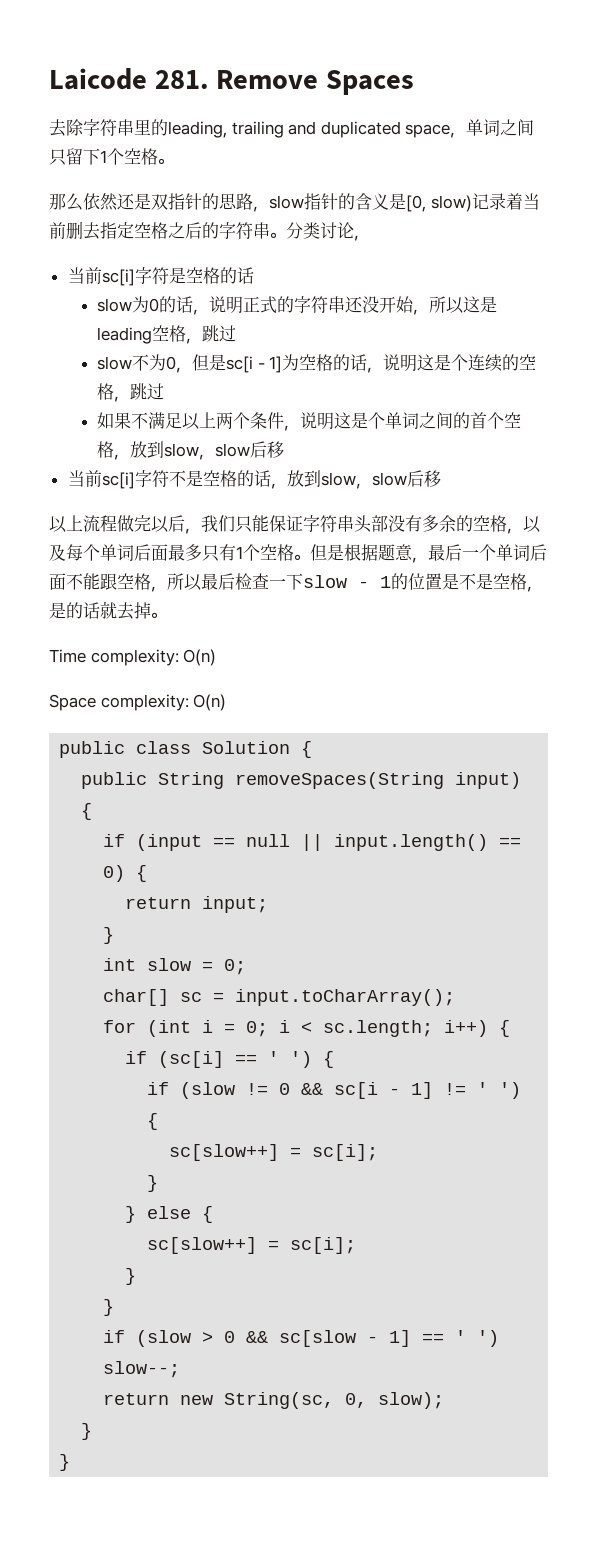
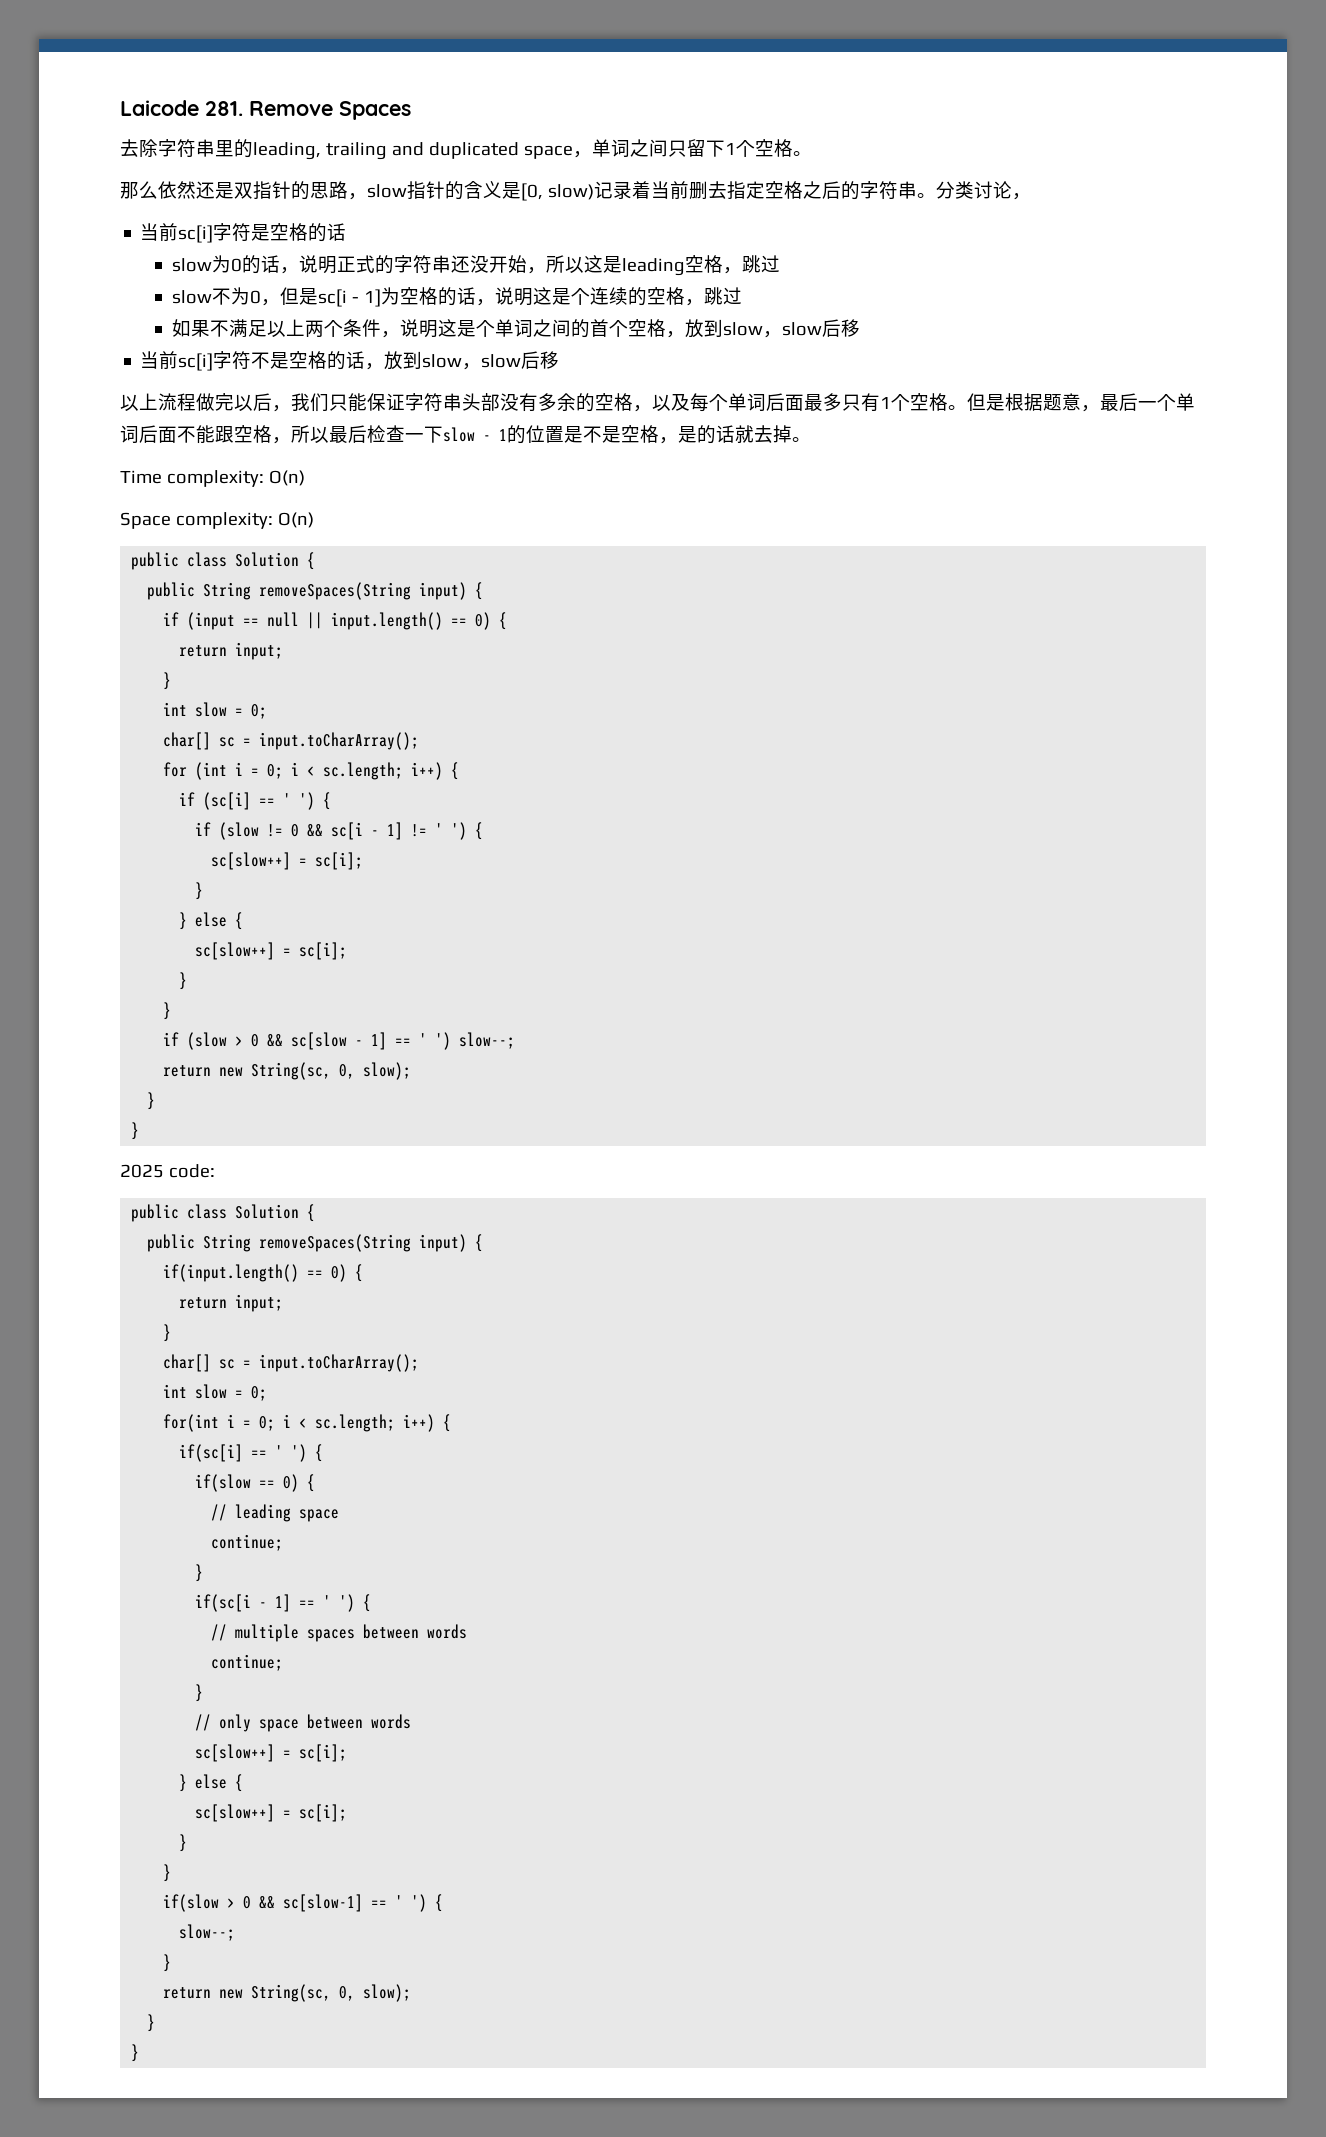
(71, 1462) none -> [120,1164,215,1178] [131,1204,316,1222] [147,1234,484,1252] [163,1264,364,1282] [179,1294,284,1312] [163,1324,172,1342] [163,1354,420,1372] [163,1384,268,1401] [163,1414,452,1432] [179,1444,324,1462] [195,1474,316,1492] [211,1504,340,1522] [211,1534,284,1551] [195,1564,204,1582] [195,1594,372,1612] [211,1624,468,1642] [211,1654,284,1671] [195,1684,204,1702] [195,1714,412,1732] [195,1744,348,1762] [179,1774,244,1792] [195,1804,348,1822] [179,1834,188,1852] [163,1864,172,1882] [163,1894,444,1912] [179,1924,236,1941] [163,1954,172,1972] [163,1984,412,2002] [147,2014,156,2032] [131,2044,140,2062] // 2025 code: // public class Solution { // public String removeSpaces(String input) { // if(input.length() == 0) { // return input; // } // char[] sc = input.toCharArray(); // int slow = 0; // for(int i = 0; i < sc.length; i++) { // if(sc[i] == ' ') { // if(slow == 0) { // // leading space // continue; // } // if(sc[i - 1] == ' ') { // // multiple spaces between words // continue; // } // // only space between words // sc[slow++] = sc[i]; // } else { // sc[slow++] = sc[i]; // } // } // if(slow > 0 && sc[slow-1] == ' ') { // slow--; // } // return new String(sc, 0, slow); // } // }

